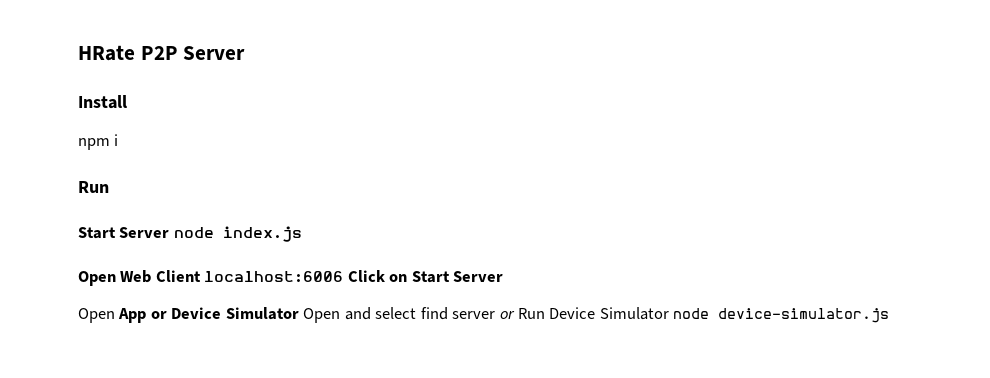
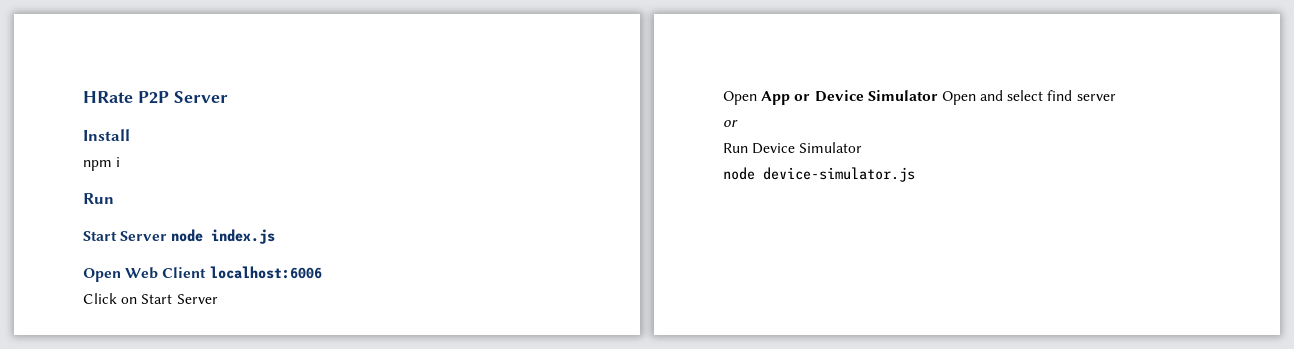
(344, 277) none -> (322, 272) //
[499,311,515,319] or -> [723,120,738,127] // or //
(669, 313) none -> (863, 147) //

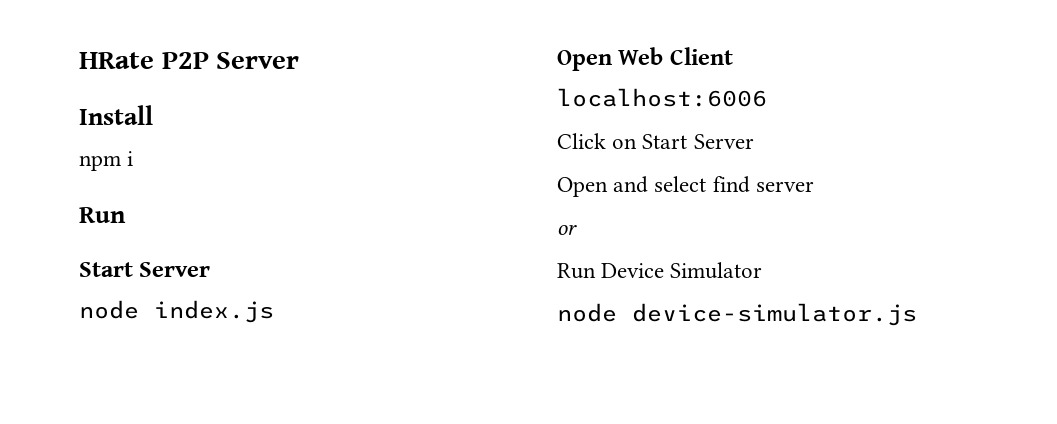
(168, 236) none -> (211, 269) //
(207, 272) none -> (733, 56) //
[761,90,976,105] App or Device Simulator Open -> (608, 187) none

